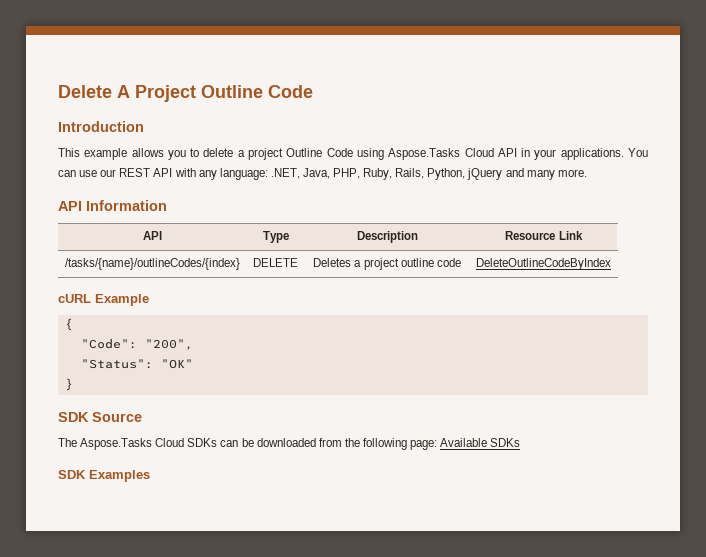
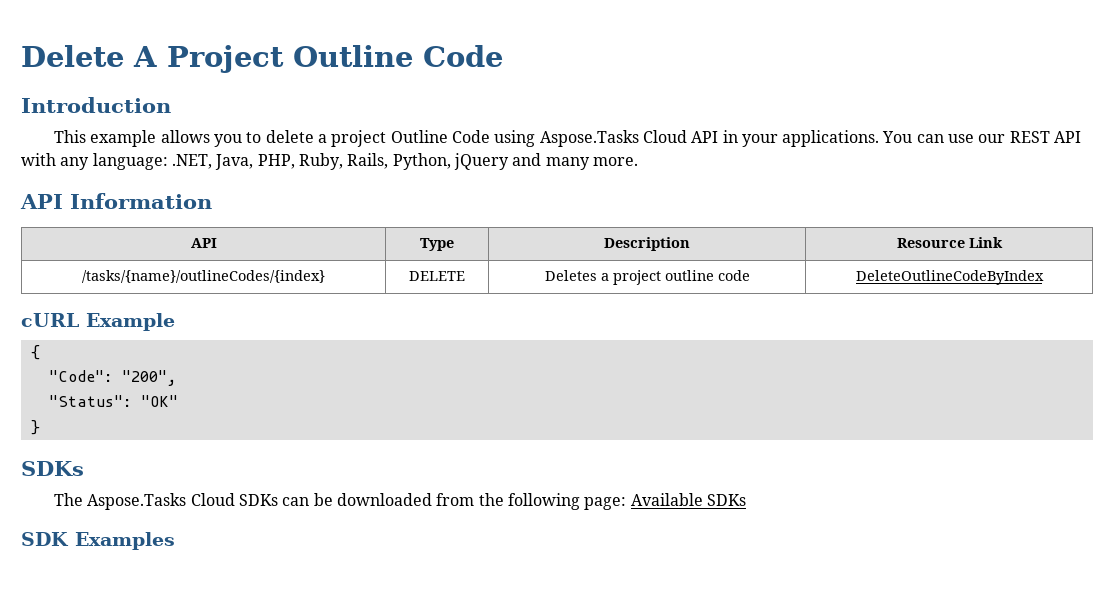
[58,412,142,422] SDK Source -> [21,461,84,476] SDKs

